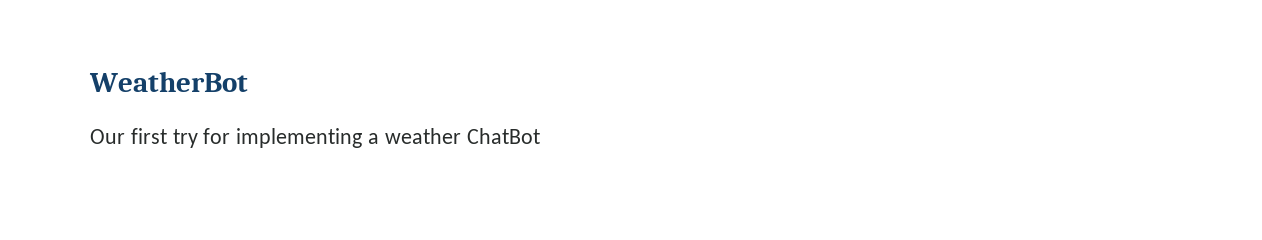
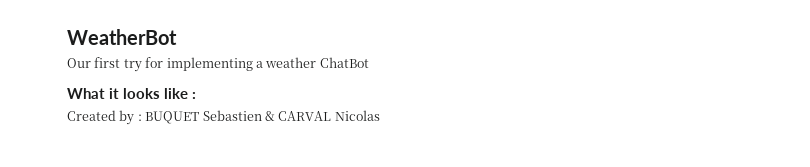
(540, 136) none -> [67,88,196,99] [67,110,380,125] // What it looks like : // Created by : BUQUET Sebastien & CARVAL Nicolas

